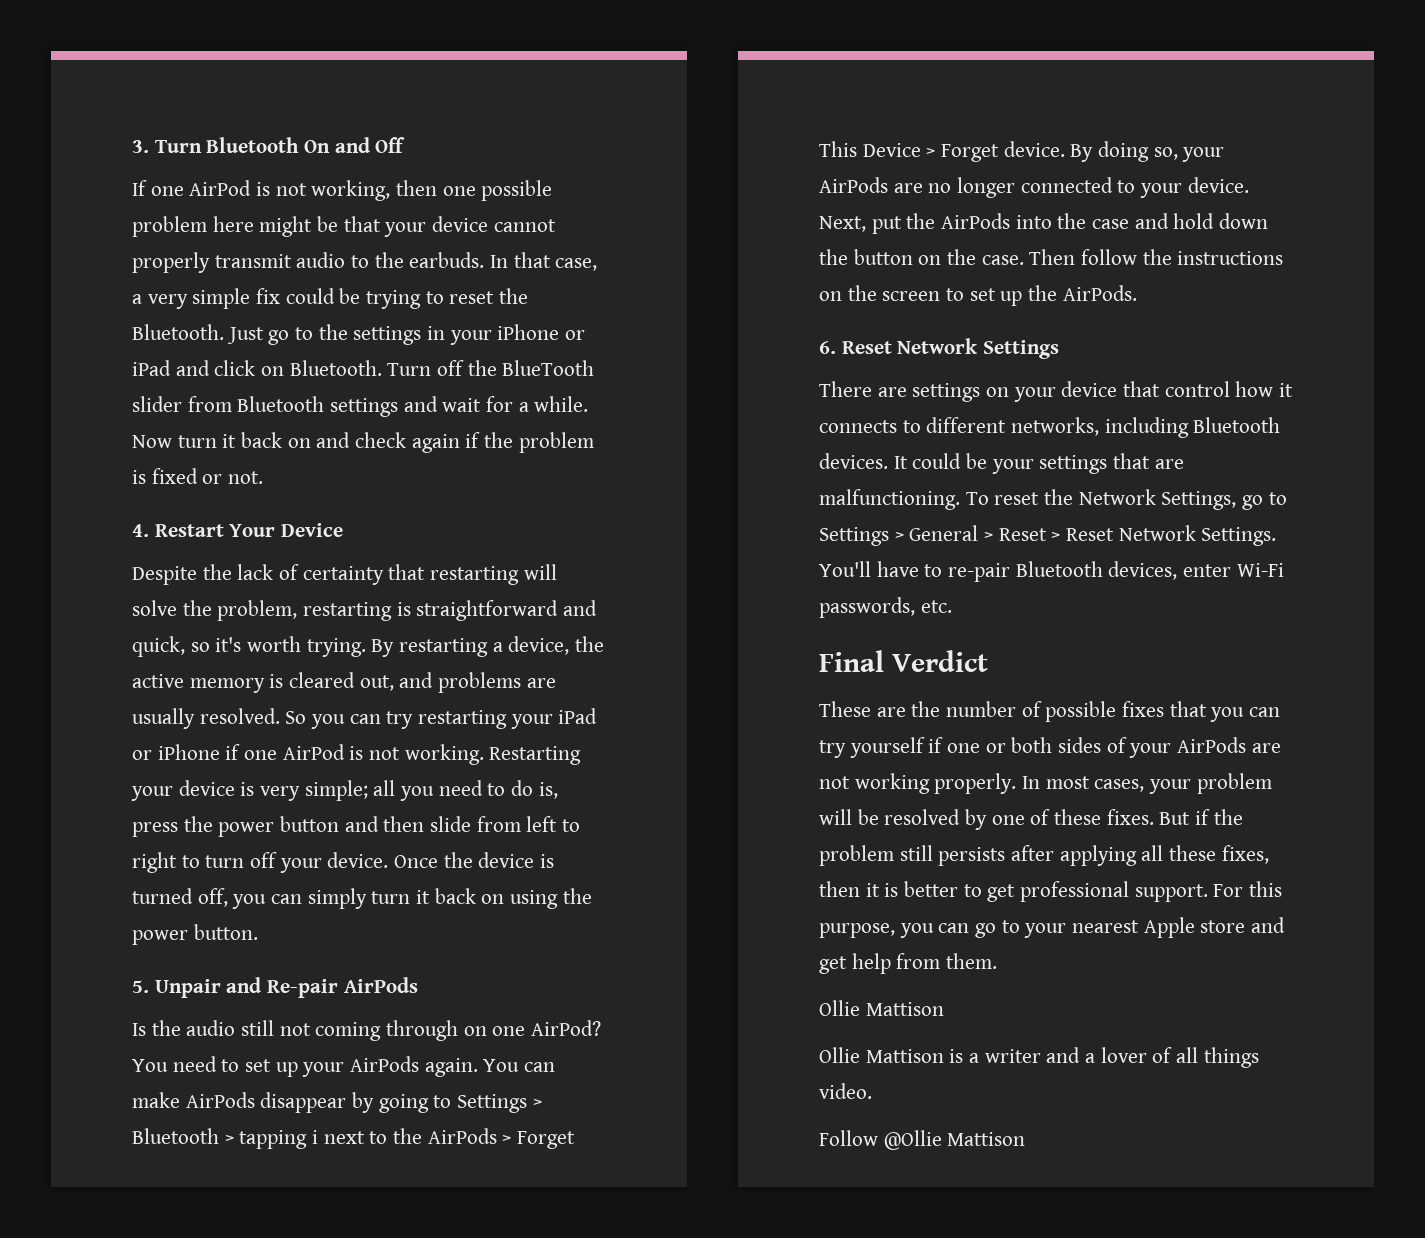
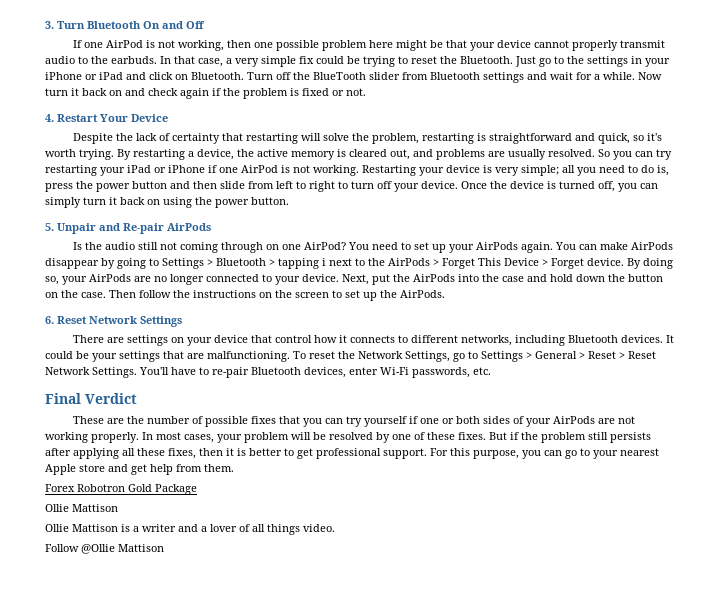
(998, 961) none -> [45,484,197,495] // Forex Robotron Gold Package

